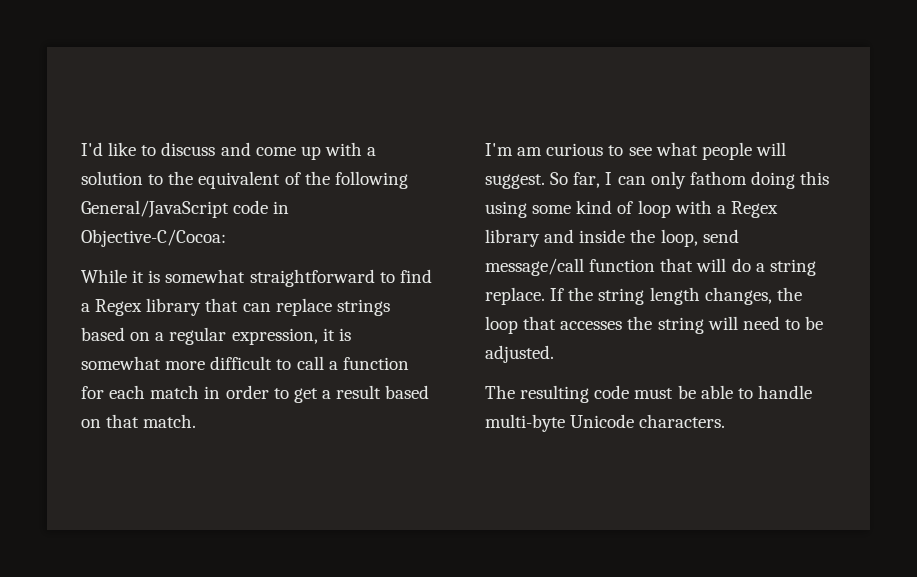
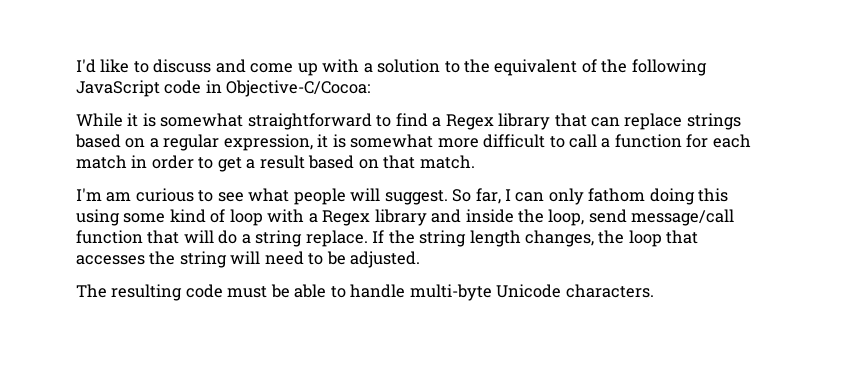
[81,200,229,218] General/JavaScript -> [76,80,160,97] JavaScript

